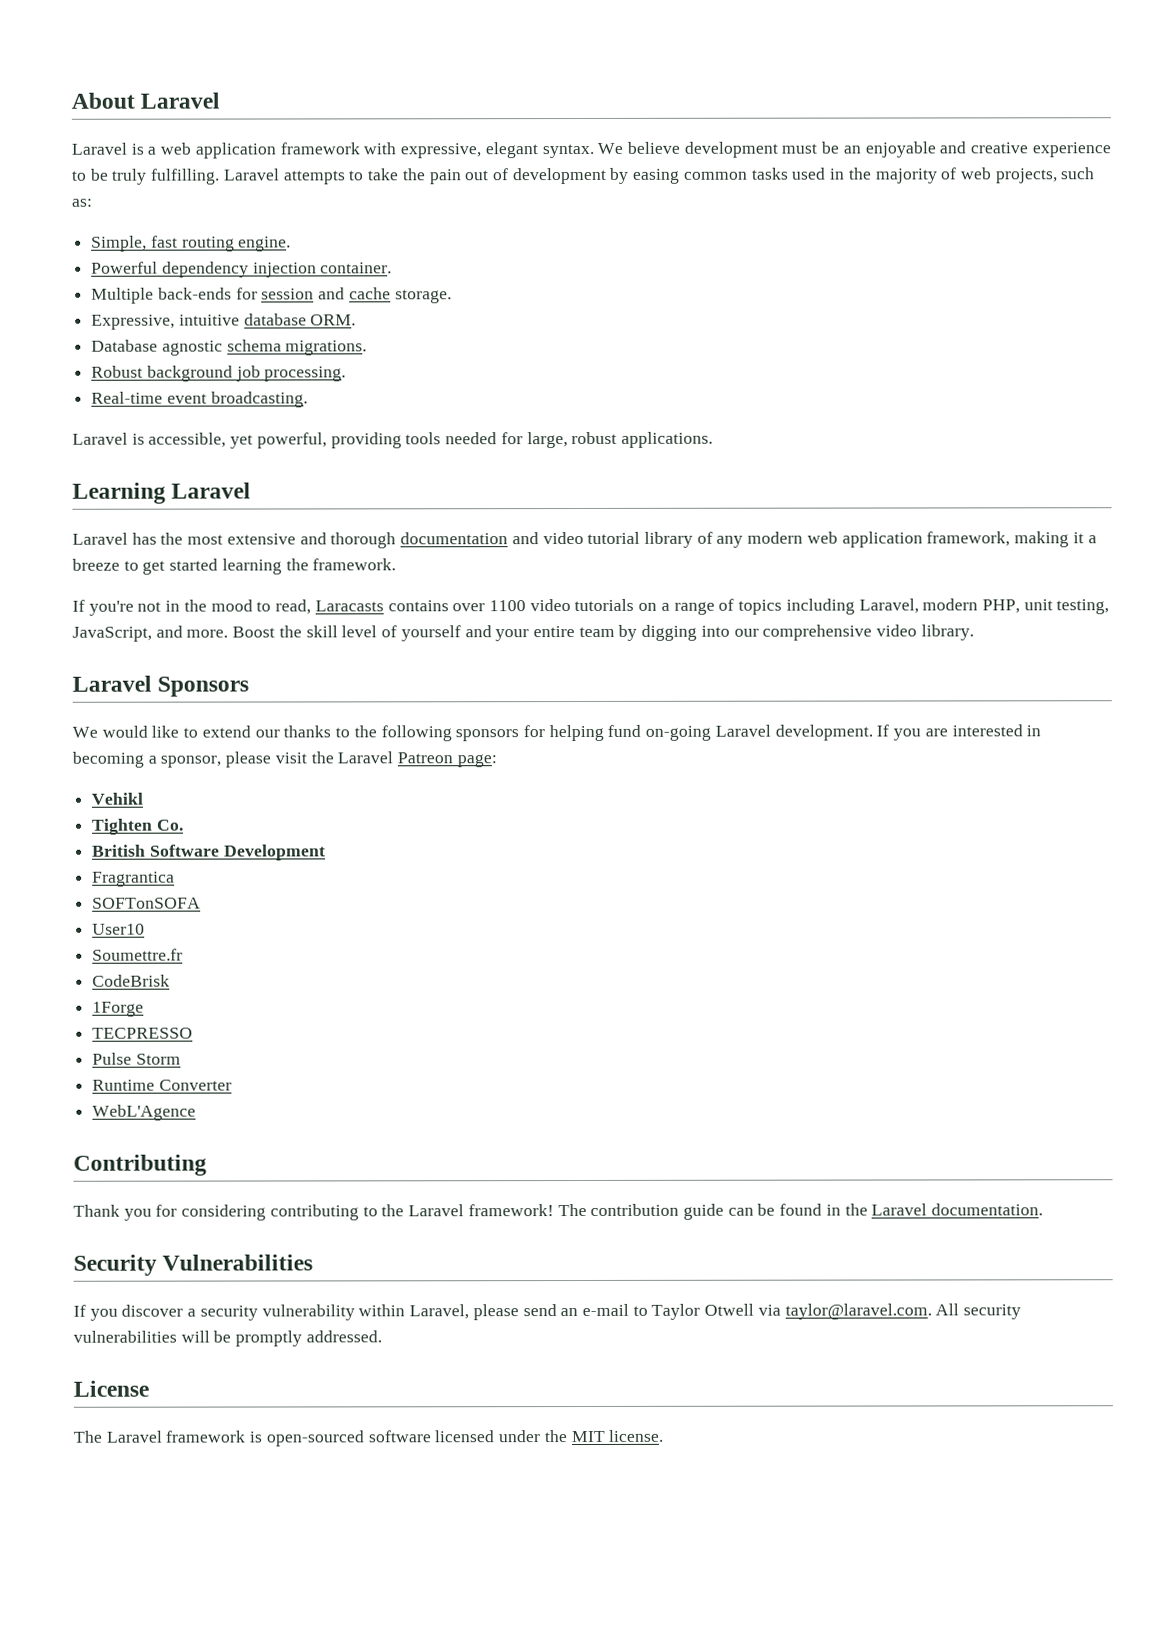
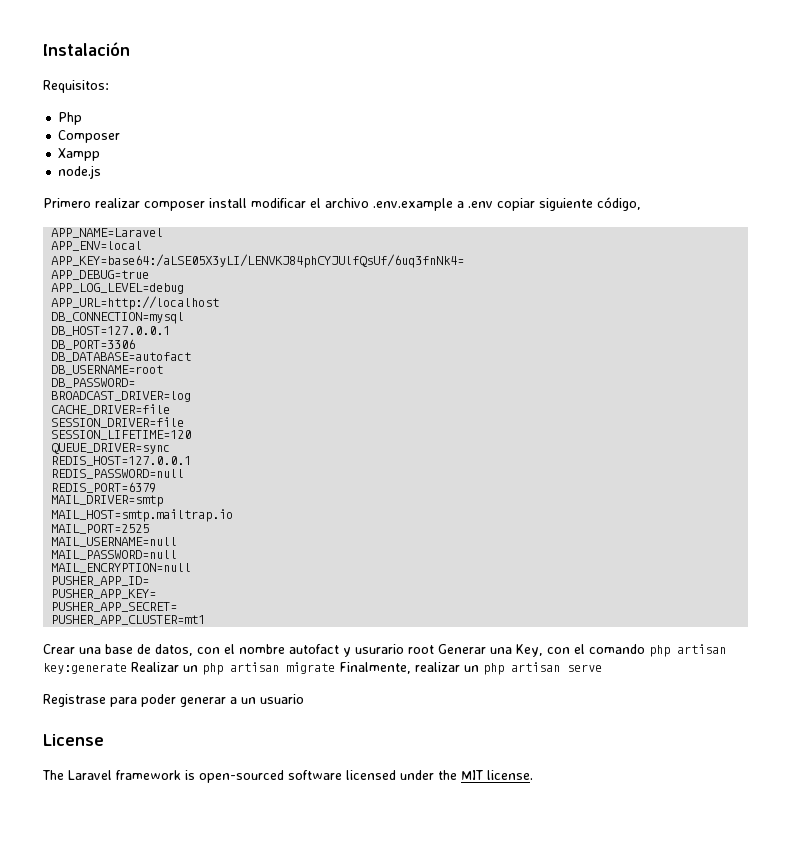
[71,92,221,109] [71,141,1111,159] [71,167,1095,185] [72,198,93,207] [91,235,292,252] [91,261,393,278] [91,287,452,304] [91,313,357,330] [91,339,368,356] [91,365,347,382] [91,391,308,408] [72,431,713,449] [72,482,252,504] [72,531,1097,549] [72,558,397,575] [72,598,1110,616] [72,624,974,642] [72,675,250,697] [72,724,1042,742] [72,751,497,768] [91,792,144,805] [91,818,184,835] [92,844,326,861] [92,871,176,887] [92,897,202,909] [92,923,146,935] [92,948,184,961] [92,974,171,987] [92,1001,145,1017] [92,1027,194,1039] [92,1052,181,1065] [92,1079,232,1091] [92,1104,197,1121] [73,1154,207,1176] [73,1203,1044,1221] [73,1254,314,1276] [73,1303,1022,1321] [73,1330,382,1347] About Laravel // Laravel is a web application framework with expressive, elegant syntax. We believe development must be an enjoyable and creative experience to be truly fulfilling. Laravel attempts to take the pain out of development by easing common tasks used in the majority of web projects, such as: // Simple, fast routing engine. // Powerful dependency injection container. // Multiple back-ends for session and cache storage. // Expressive, intuitive database ORM. // Database agnostic schema migrations. // Robust background job processing. // Real-time event broadcasting. // Laravel is accessible, yet powerful, providing tools needed for large, robust applications. // Learning Laravel // Laravel has the most extensive and thorough documentation and video tutorial library of any modern web application framework, making it a breeze to get started learning the framework. // If you're not in the mood to read, Laracasts contains over 1100 video tutorials on a range of topics including Laravel, modern PHP, unit testing, JavaScript, and more. Boost the skill level of yourself and your entire team by digging into our comprehensive video library. // Laravel Sponsors // We would like to extend our thanks to the following sponsors for helping fund on-going Laravel development. If you are interested in becoming a sponsor, please visit the Laravel Patreon page: // Vehikl // Tighten Co. // British Software Development // Fragrantica // SOFTonSOFA // User10 // Soumettre.fr // CodeBrisk // 1Forge // TECPRESSO // Pulse Storm // Runtime Converter // WebL'Agence // Contributing // Thank you for considering contributing to the Laravel framework! The contribution guide can be found in the Laravel documentation. // Security Vulnerabilities // If you discover a security vulnerability within Laravel, please send an e-mail to Taylor Otwell via taylor@laravel.com. All security vulnerabilities will be promptly addressed. -> [43,42,130,56] [43,80,109,93] [58,112,83,125] [58,130,121,143] [58,148,101,161] [58,165,102,179] [43,197,641,211] [51,228,164,238] [51,241,143,251] [51,254,465,268] [51,270,150,280] [51,283,185,294] [51,296,220,310] [51,312,185,324] [51,326,171,336] [51,339,136,350] [51,352,192,362] [51,365,164,375] [51,378,136,388] [51,391,192,402] [51,404,171,415] [51,417,185,428] [51,430,192,440] [51,443,171,454] [51,456,192,466] [51,469,185,479] [51,482,157,493] [51,495,164,507] [51,509,234,522] [51,524,150,534] [51,537,178,547] [51,550,178,560] [51,563,192,573] [51,576,150,586] [51,589,157,599] [51,602,178,612] [51,615,206,625] [43,644,726,657] [43,662,602,675] [43,694,304,707] Instalación // Requisitos: // Php // Composer // Xampp // node.js // Primero realizar composer install modificar el archivo .env.example a .env copiar siguiente código, // APP_NAME=Laravel // APP_ENV=local // APP_KEY=base64:/aLSE05X3yLI/LENVKJ84phCYJUlfQsUf/6uq3fnNk4= // APP_DEBUG=true // APP_LOG_LEVEL=debug // APP_URL=http://localhost // DB_CONNECTION=mysql // DB_HOST=127.0.0.1 // DB_PORT=3306 // DB_DATABASE=autofact // DB_USERNAME=root // DB_PASSWORD= // BROADCAST_DRIVER=log // CACHE_DRIVER=file // SESSION_DRIVER=file // SESSION_LIFETIME=120 // QUEUE_DRIVER=sync // REDIS_HOST=127.0.0.1 // REDIS_PASSWORD=null // REDIS_PORT=6379 // MAIL_DRIVER=smtp // MAIL_HOST=smtp.mailtrap.io // MAIL_PORT=2525 // MAIL_USERNAME=null // MAIL_PASSWORD=null // MAIL_ENCRYPTION=null // PUSHER_APP_ID= // PUSHER_APP_KEY= // PUSHER_APP_SECRET= // PUSHER_APP_CLUSTER=mt1 // Crear una base de datos, con el nombre autofact y usurario root Generar una Key, con el comando php artisan key:generate Realizar un php artisan migrate Finalmente, realizar un php artisan serve // Registrase para poder generar a un usuario

